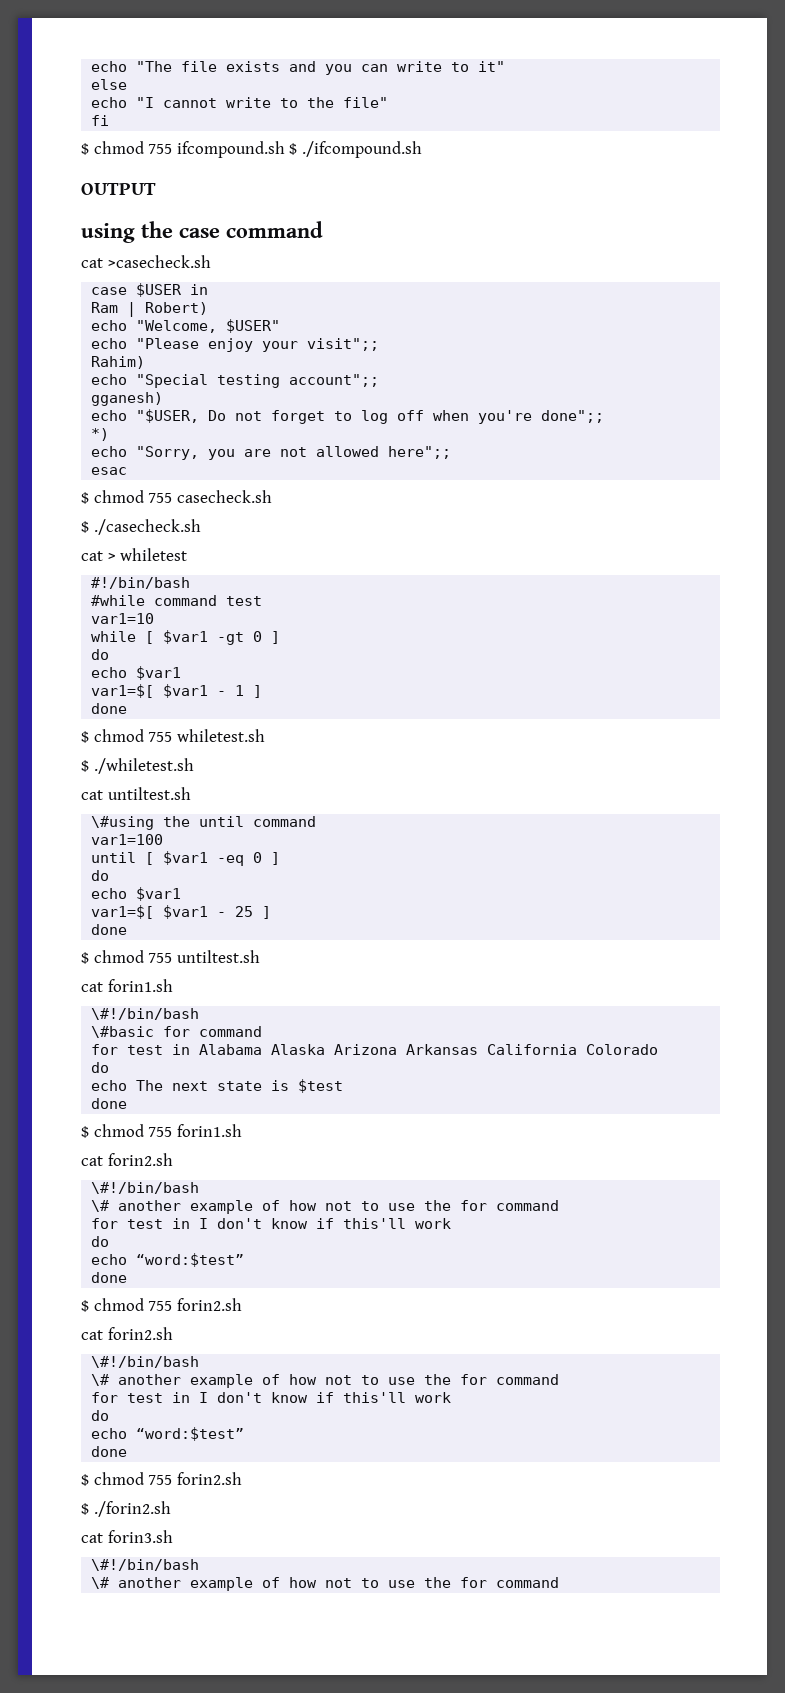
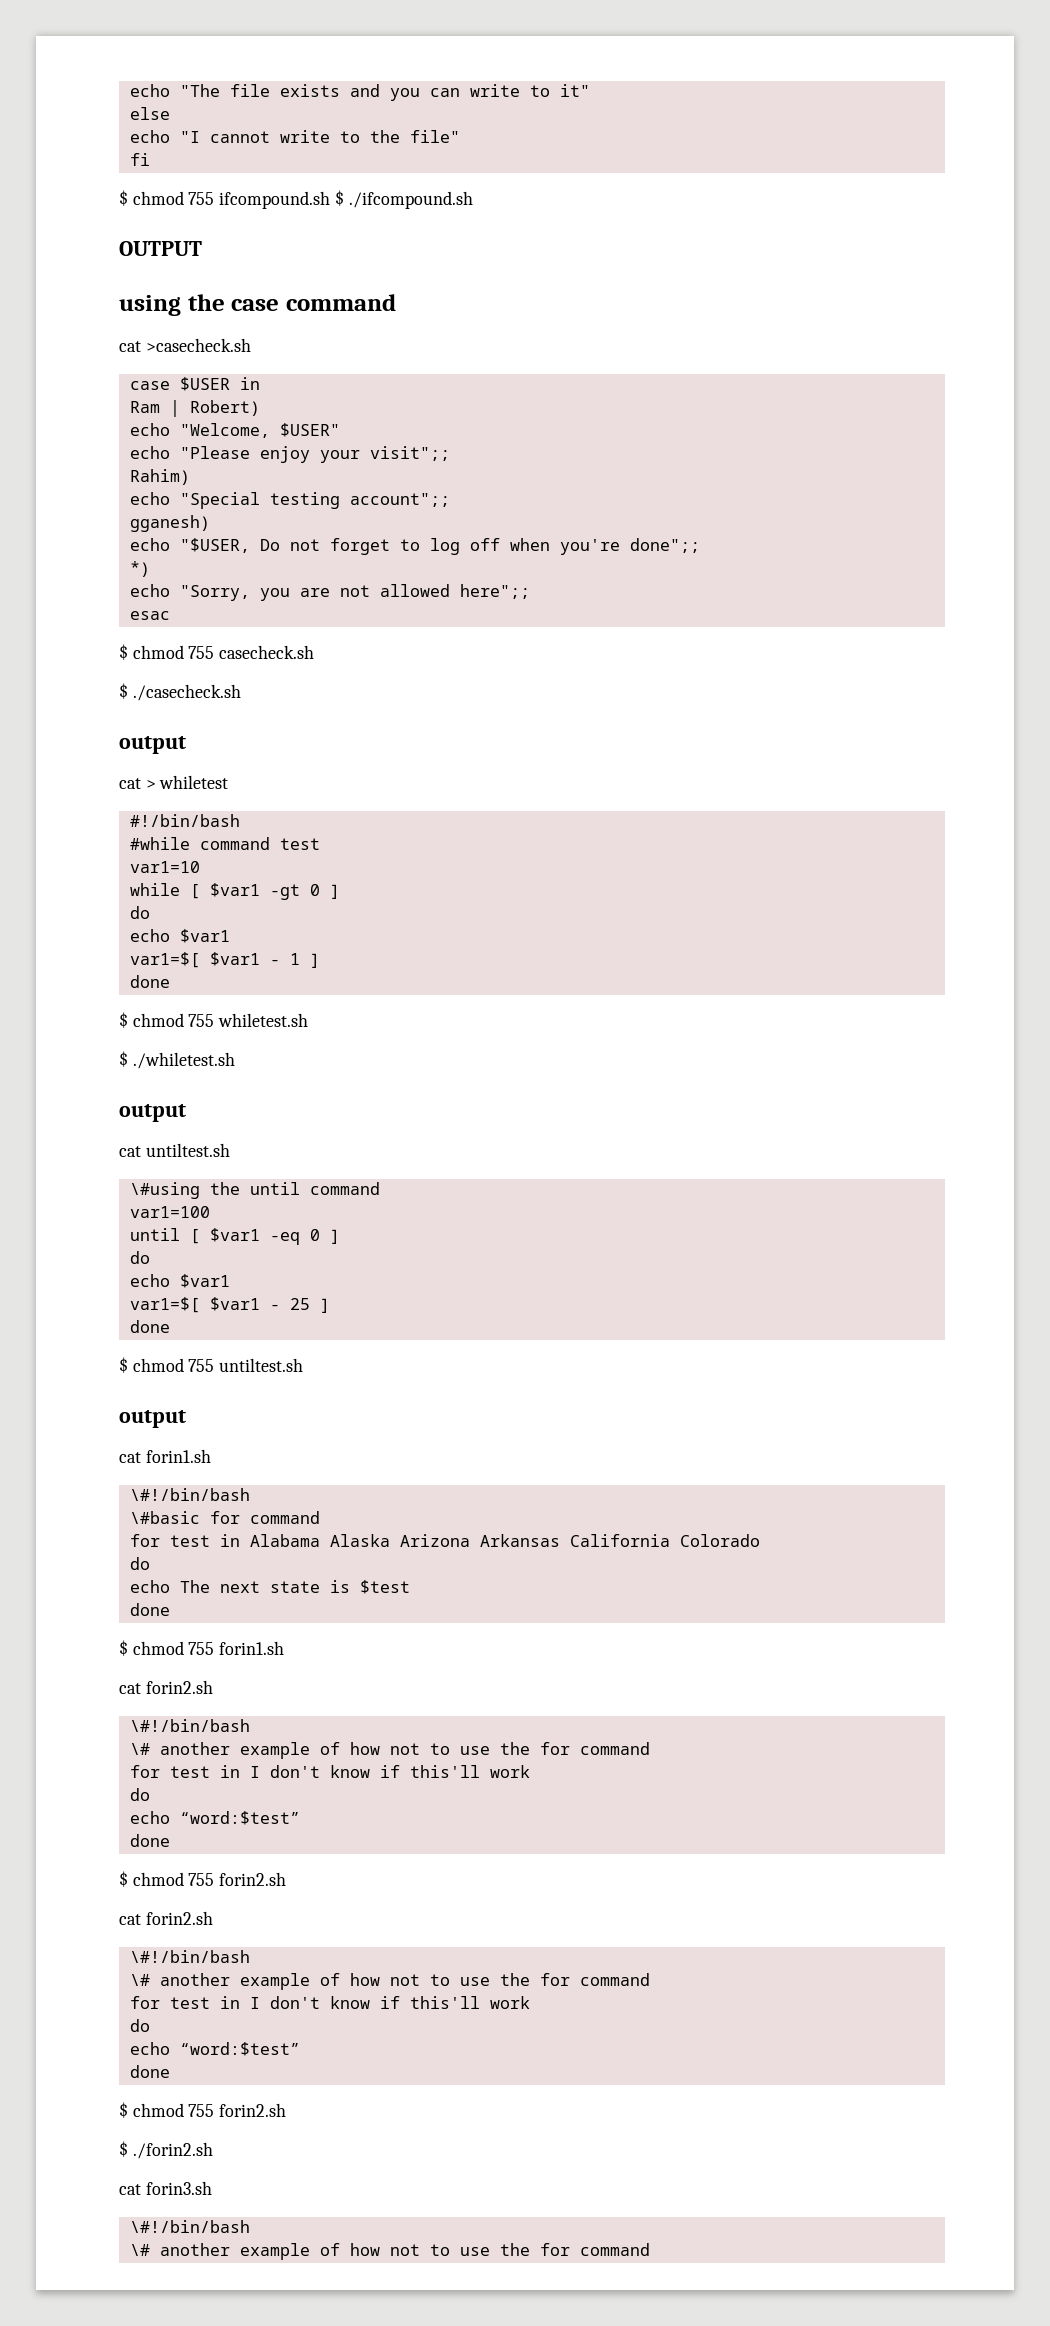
(201, 527) none -> [119,736,186,754] // output
(194, 766) none -> [119,1104,186,1122] // output
(260, 956) none -> [119,1410,186,1428] // output

